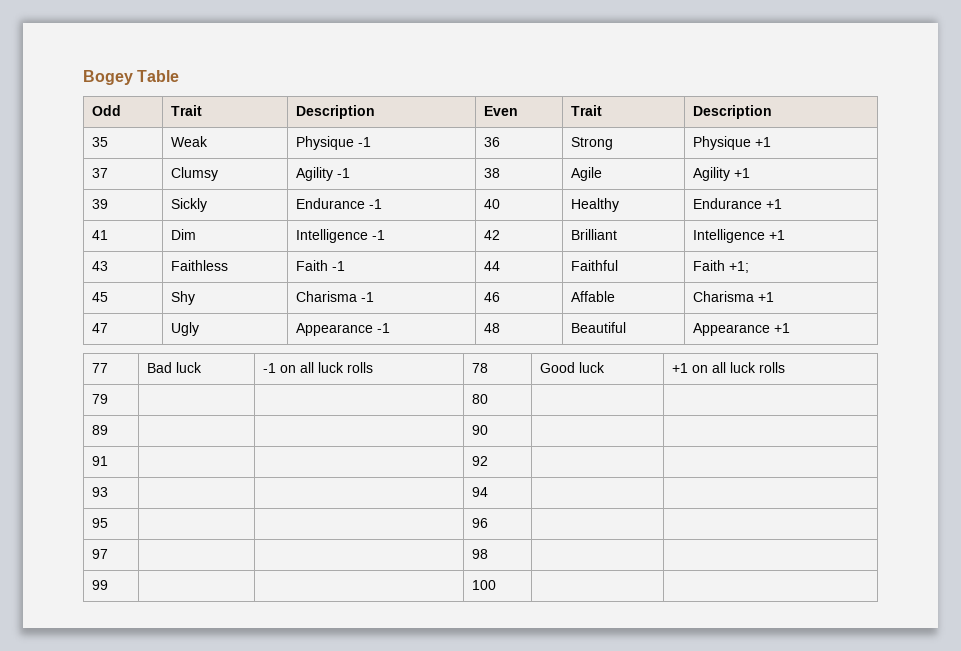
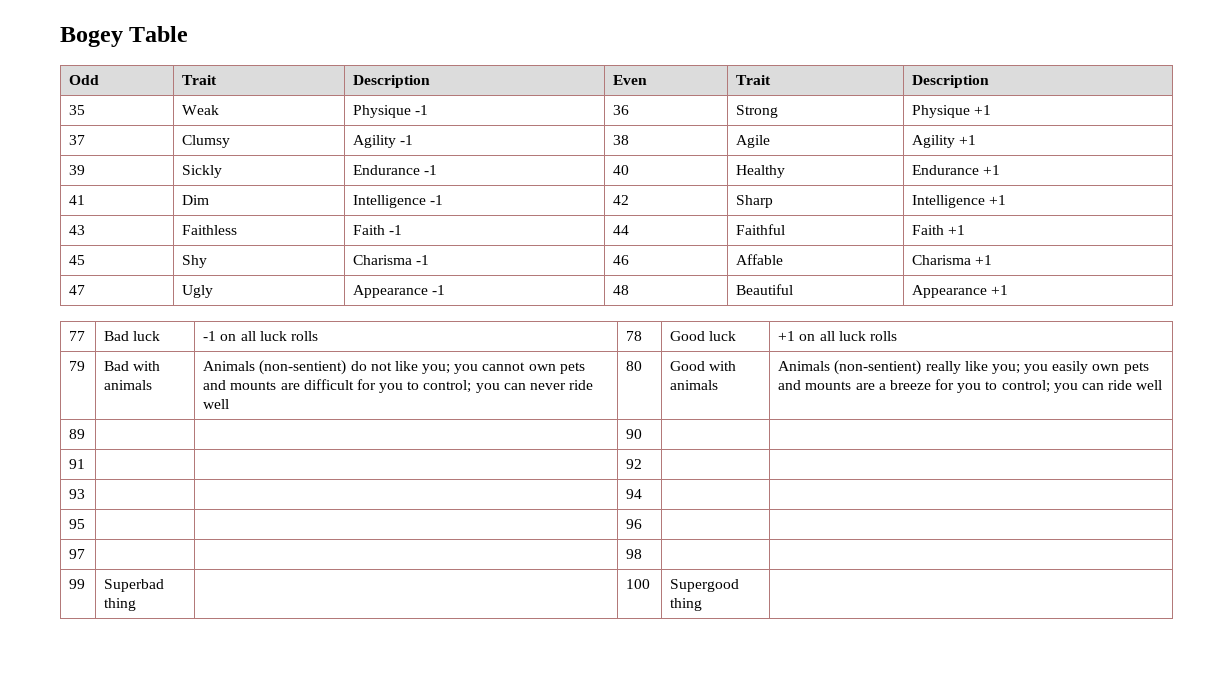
[570,229,617,240] Brilliant -> [736,195,774,208] Sharp
[728,261,749,273] +1; -> [948,225,966,235] +1
[471,394,488,404] | | 80 | | -> [104,361,161,371] [104,380,153,390] [203,360,585,375] [203,379,594,393] [203,399,230,409] [626,361,643,371] [670,361,737,371] [670,380,719,390] [778,360,1149,375] [778,379,1163,393] Bad with animals | Animals (non-sentient) do not like you; you cannot own pets and mounts are difficult for you to control; you can never ride well | 80 | Good with animals | Animals (non-sentient) really like you; you easily own pets and mounts are a breeze for you to control; you can ride well
(108, 585) none -> [104,579,165,592] [104,598,137,611] Superbad thing
(496, 585) none -> [670,579,740,592] [670,598,703,611] Supergood thing

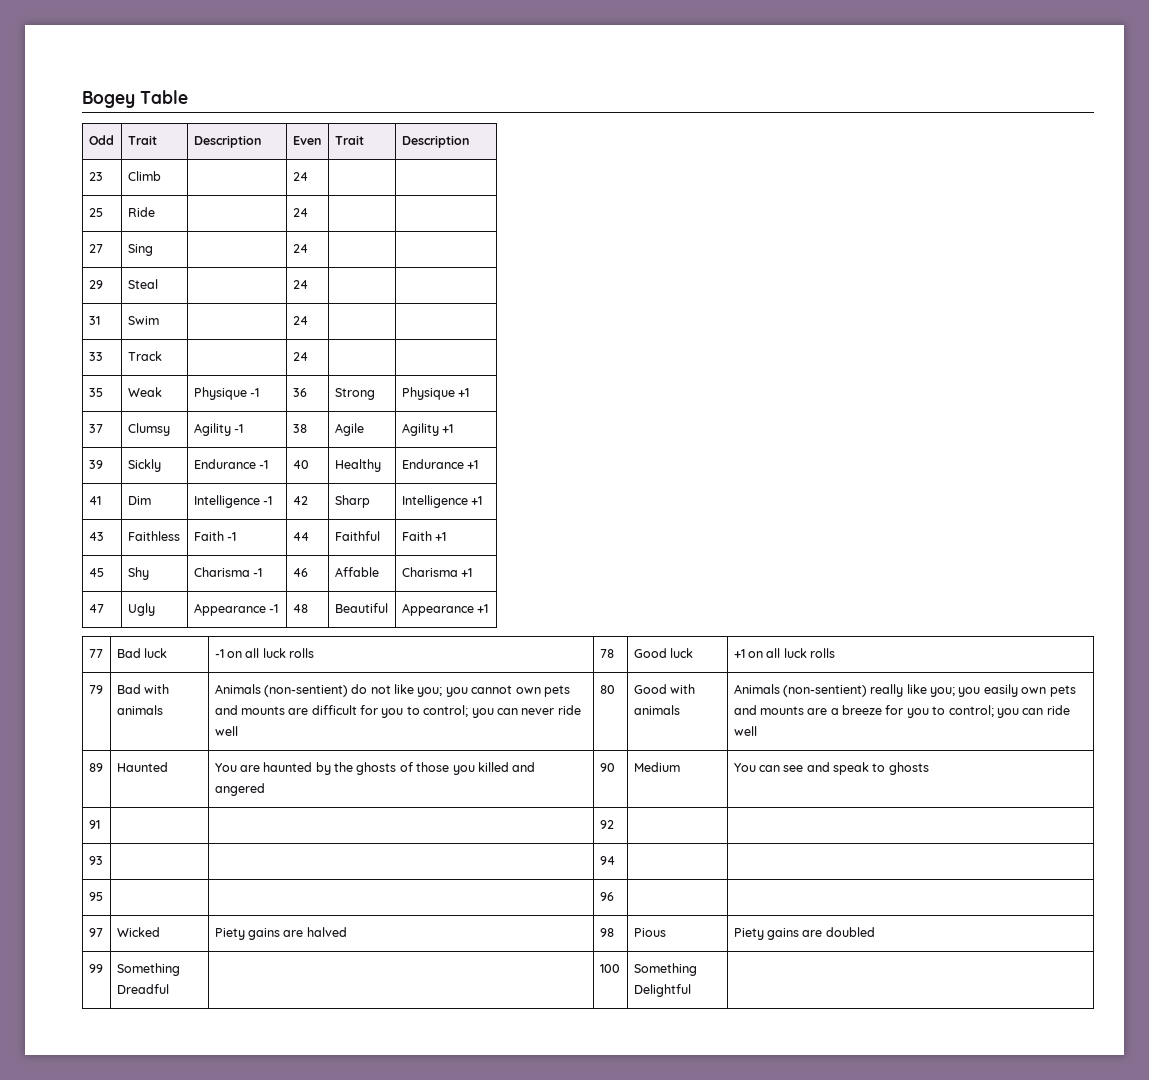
(990, 81) none -> [88,172,103,181] [127,171,161,181] [292,172,308,181] [88,208,103,217] [127,207,155,217] [292,208,308,217] [88,244,103,253] [127,244,153,256] [292,244,308,253] [88,280,103,289] [127,279,158,289] [292,280,308,289] [88,316,100,325] [127,316,159,325] [292,316,308,325] [88,352,103,361] [127,351,162,361] [292,352,308,361] // 23 | Climb | | 24 | | // 25 | Ride | | 24 | | // 27 | Sing | | 24 | | // 29 | Steal | | 24 | | // 31 | Swim | | 24 | | // 33 | Track | | 24 | |
[626,429,643,439] | | 90 | | -> [116,762,168,772] [214,762,536,775] [214,783,265,796] [599,763,615,772] [633,762,680,772] [733,762,929,775] Haunted | You are haunted by the ghosts of those you killed and angered | 90 | Medium | You can see and speak to ghosts
[626,549,643,559] | | 98 | | -> [116,927,160,937] [214,927,347,940] [599,928,614,937] [633,928,666,937] [733,927,875,940] Wicked | Piety gains are halved | 98 | Pious | Piety gains are doubled
[104,579,165,592] [104,598,137,611] Superbad thing -> [116,963,180,976] [116,984,169,994] Something Dreadful
[670,579,740,592] [670,598,703,611] Supergood thing -> [633,963,697,976] [633,984,691,997] Something Delightful

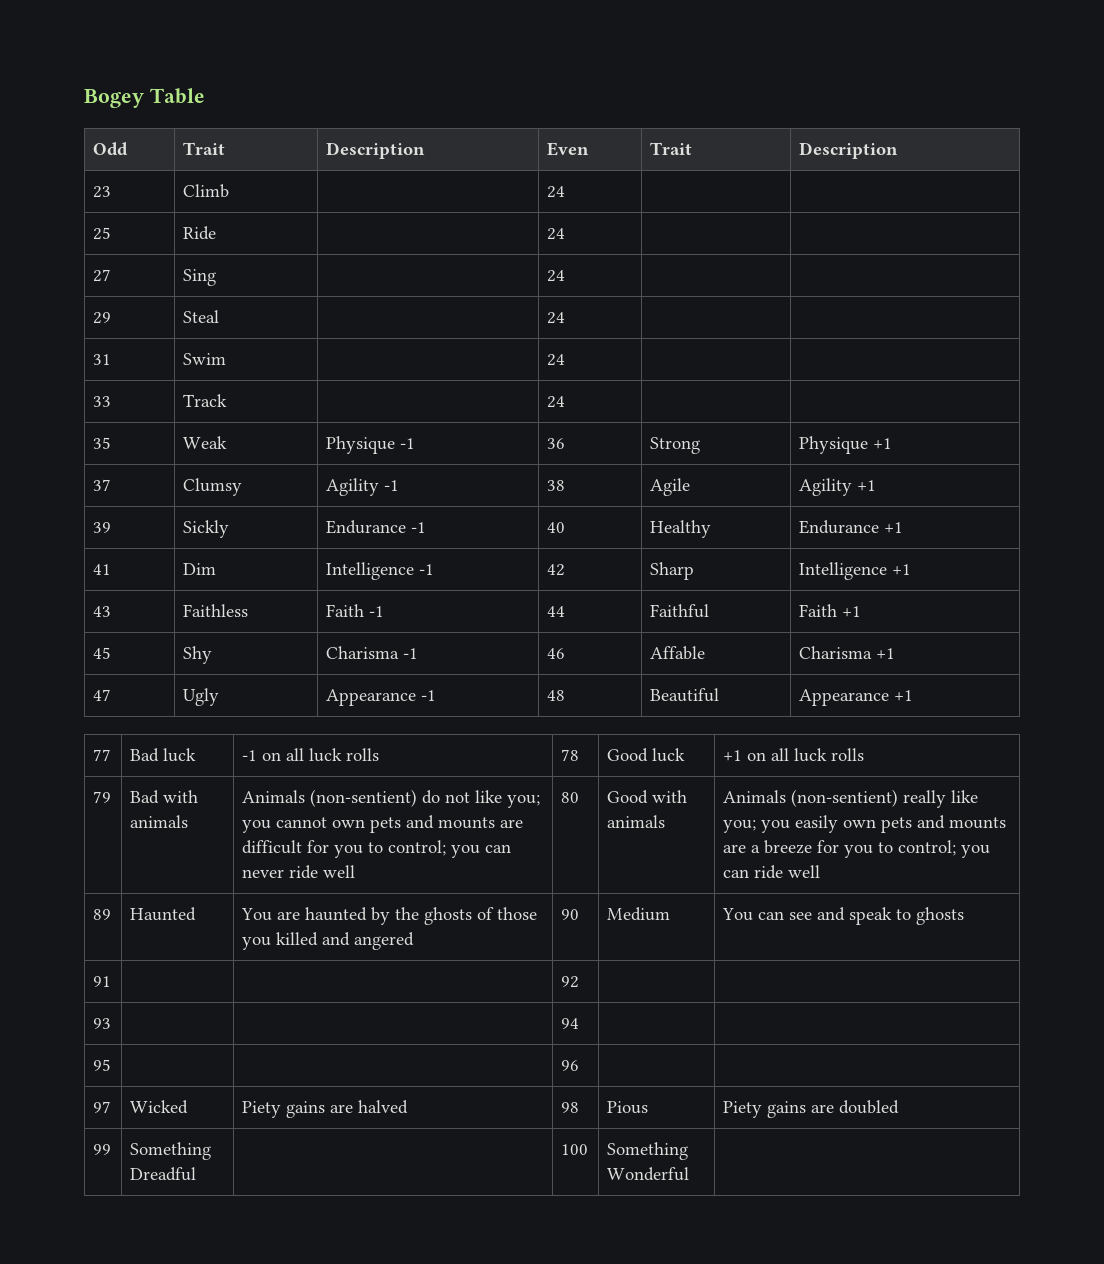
[633,984,691,997] Delightful -> [607,1167,690,1181] Wonderful

